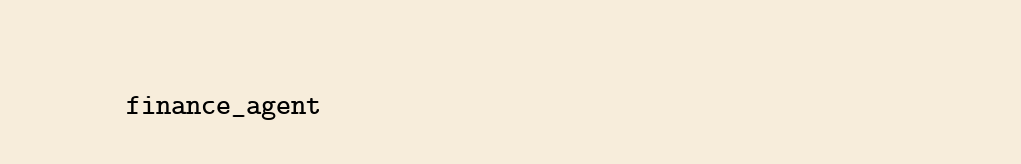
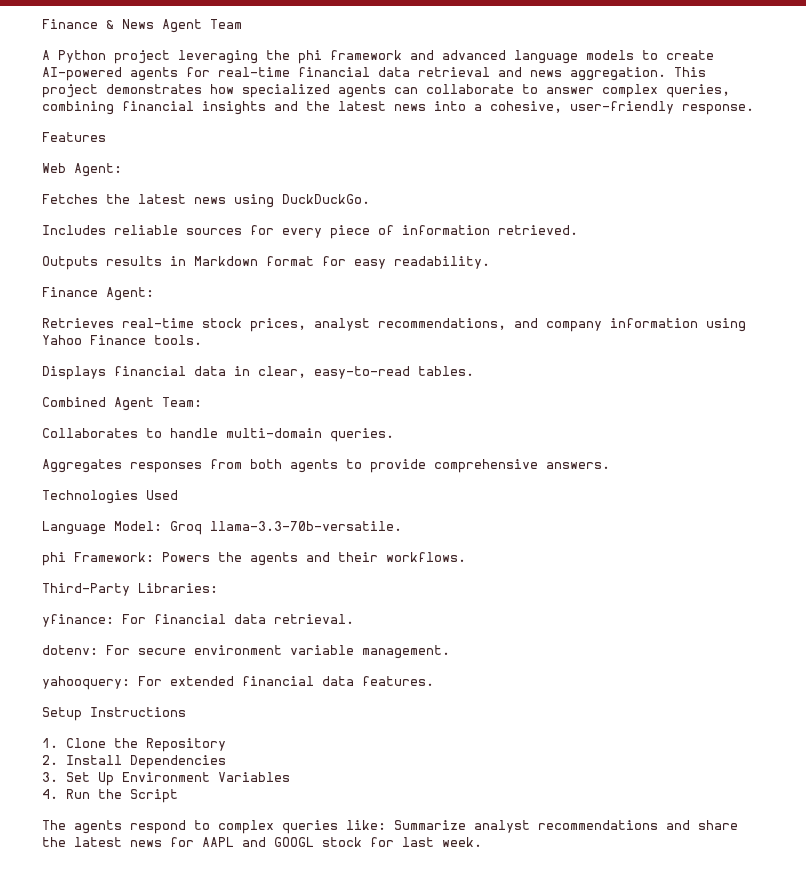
[126,96,321,120] finance_agent -> [42,19,242,33] [42,50,714,64] [42,67,706,81] [42,84,730,98] [42,101,754,115] [42,132,106,142] [42,163,122,177] [42,194,370,208] [42,225,578,239] [42,256,490,270] [42,287,154,301] [42,318,746,332] [42,335,202,345] [42,366,474,380] [42,397,202,411] [42,428,394,442] [42,459,610,473] [42,490,178,504] [42,521,402,535] [42,552,466,566] [42,583,218,596] [42,614,354,627] [42,645,450,659] [42,676,434,690] [42,707,186,721] [42,738,227,752] [42,755,227,769] [42,772,291,786] [42,789,179,803] [42,820,738,834] [42,837,482,847] Finance & News Agent Team // A Python project leveraging the phi framework and advanced language models to create AI-powered agents for real-time financial data retrieval and news aggregation. This project demonstrates how specialized agents can collaborate to answer complex queries, combining financial insights and the latest news into a cohesive, user-friendly response. // Features // Web Agent: // Fetches the latest news using DuckDuckGo. // Includes reliable sources for every piece of information retrieved. // Outputs results in Markdown format for easy readability. // Finance Agent: // Retrieves real-time stock prices, analyst recommendations, and company information using Yahoo Finance tools. // Displays financial data in clear, easy-to-read tables. // Combined Agent Team: // Collaborates to handle multi-domain queries. // Aggregates responses from both agents to provide comprehensive answers. // Technologies Used // Language Model: Groq llama-3.3-70b-versatile. // phi Framework: Powers the agents and their workflows. // Third-Party Libraries: // yfinance: For financial data retrieval. // dotenv: For secure environment variable management. // yahooquery: For extended financial data features. // Setup Instructions // 1. Clone the Repository // 2. Install Dependencies // 3. Set Up Environment Variables // 4. Run the Script // The agents respond to complex queries like: Summarize analyst recommendations and share the latest news for AAPL and GOOGL stock for last week.

